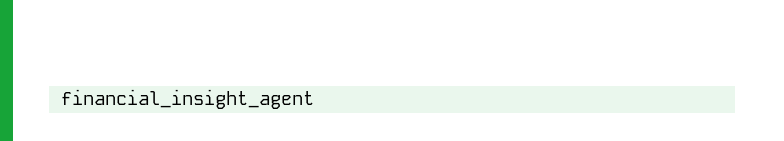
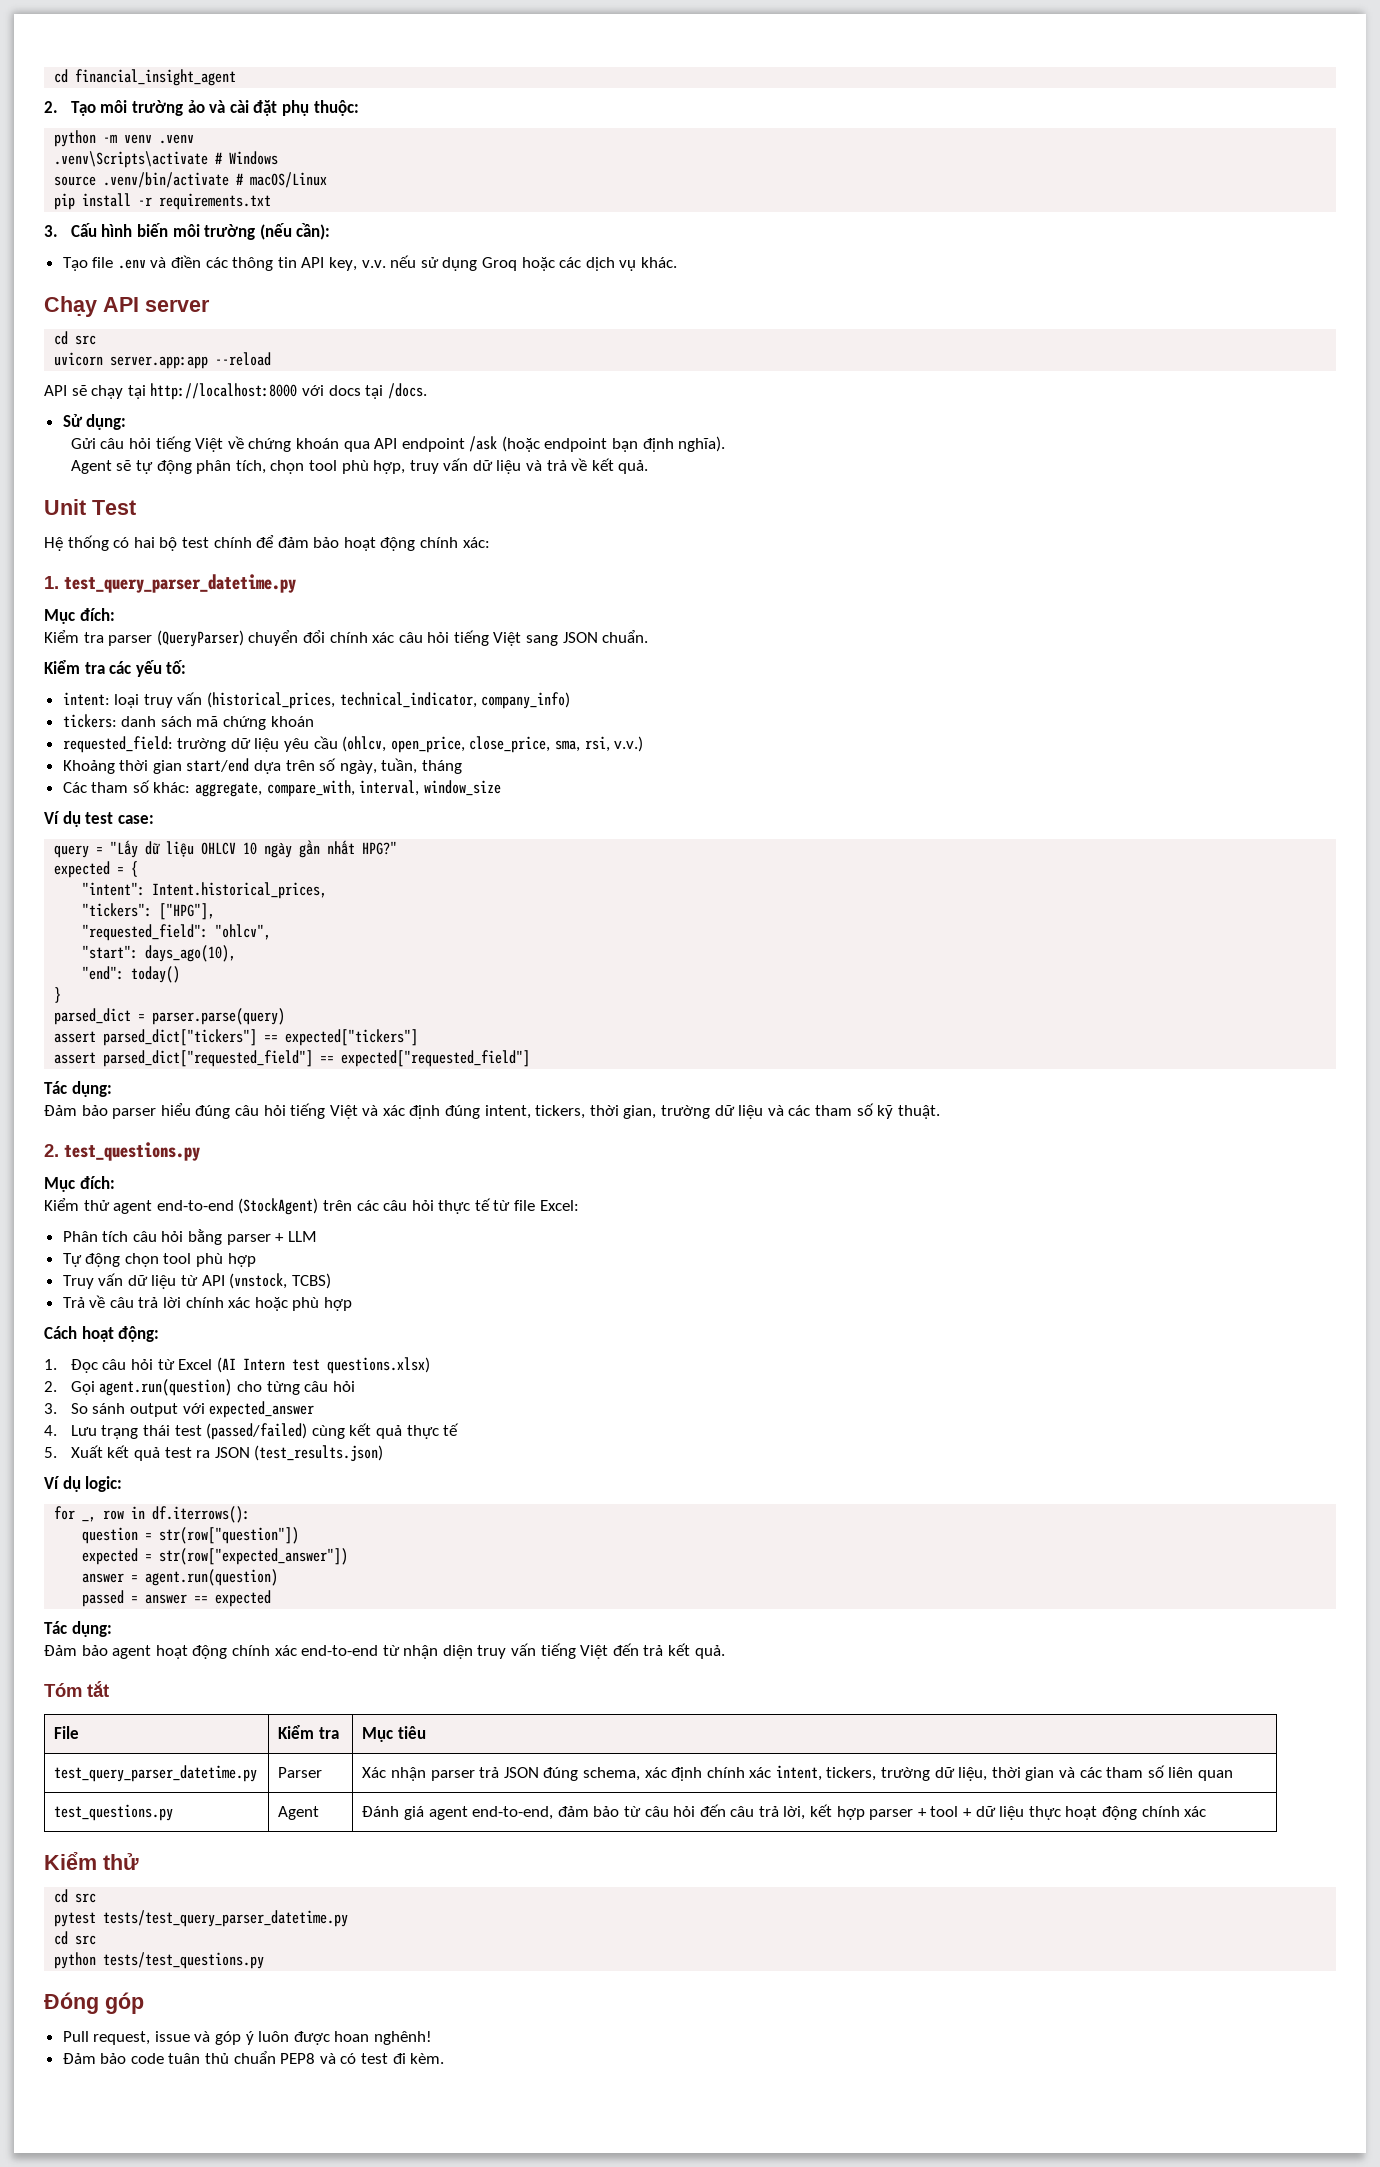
(61, 99) none -> [54,69,69,83] cd
(314, 99) none -> [44,100,359,116] [54,130,195,147] [54,151,279,168] [54,172,328,188] [54,193,272,210] [44,223,331,240] [62,255,677,271] [44,296,210,317] [54,331,97,345] [54,352,272,369] [44,383,427,400] [62,414,127,430] [70,436,726,452] [70,458,649,474] [44,499,136,515] [44,535,490,551] [44,574,296,593] [44,608,115,624] [44,630,649,647] [44,660,187,677] [62,692,571,709] [62,714,314,730] [62,736,644,753] [62,758,463,774] [62,780,501,797] [44,811,154,827] [54,840,398,858] [54,861,139,878] [82,882,328,899] [82,903,216,920] [82,924,272,941] [82,945,237,962] [82,966,181,983] [54,987,62,1003] [54,1008,286,1025] [54,1029,419,1046] [54,1050,531,1067] [44,1081,112,1097] [44,1103,940,1119] [44,1142,200,1161] [44,1176,115,1192] [44,1198,579,1215] [62,1229,317,1245] [62,1253,256,1267] [62,1273,331,1289] [62,1295,353,1311] [44,1326,160,1342] [44,1357,430,1374] [44,1379,355,1396] [44,1401,315,1418] [44,1423,460,1440] [44,1445,384,1462] [44,1476,123,1492] [54,1506,251,1523] [82,1527,300,1544] [82,1548,349,1565] [82,1569,279,1586] [82,1590,272,1607] [44,1621,112,1637] [44,1643,725,1659] [44,1681,109,1697] [54,1726,80,1739] [278,1725,339,1739] [362,1726,426,1742] [54,1765,258,1782] [278,1767,323,1778] [362,1765,1233,1781] [54,1804,174,1821] [278,1806,320,1820] [362,1804,1207,1820] [44,1852,139,1870] [54,1889,97,1903] [54,1910,349,1927] [54,1931,97,1945] [54,1952,265,1969] [44,1992,144,2014] [62,2031,433,2045] [62,2051,445,2064] // 2. Tạo môi trường ảo và cài đặt phụ thuộc: // python -m venv .venv // .venv\Scripts\activate # Windows // source .venv/bin/activate # macOS/Linux // pip install -r requirements.txt // 3. Cấu hình biến môi trường (nếu cần): // Tạo file .env và điền các thông tin API key, v.v. nếu sử dụng Groq hoặc các dịch vụ khác. // Chạy API server // cd src // uvicorn server.app:app --reload // API sẽ chạy tại http://localhost:8000 với docs tại /docs. // Sử dụng: // Gửi câu hỏi tiếng Việt về chứng khoán qua API endpoint /ask (hoặc endpoint bạn định nghĩa). // Agent sẽ tự động phân tích, chọn tool phù hợp, truy vấn dữ liệu và trả về kết quả. // Unit Test // Hệ thống có hai bộ test chính để đảm bảo hoạt động chính xác: // 1. test_query_parser_datetime.py // Mục đích: // Kiểm tra parser (QueryParser) chuyển đổi chính xác câu hỏi tiếng Việt sang JSON chuẩn. // Kiểm tra các yếu tố: // intent: loại truy vấn (historical_prices, technical_indicator, company_info) // tickers: danh sách mã chứng khoán // requested_field: trường dữ liệu yêu cầu (ohlcv, open_price, close_price, sma, rsi, v.v.) // Khoảng thời gian start/end dựa trên số ngày, tuần, tháng // Các tham số khác: aggregate, compare_with, interval, window_size // Ví dụ test case: // query = "Lấy dữ liệu OHLCV 10 ngày gần nhất HPG?" // expected = { // "intent": Intent.historical_prices, // "tickers": ["HPG"], // "requested_field": "ohlcv", // "start": days_ago(10), // "end": today() // } // parsed_dict = parser.parse(query) // assert parsed_dict["tickers"] == expected["tickers"] // assert parsed_dict["requested_field"] == expected["requested_field"] // Tác dụng: // Đảm bảo parser hiểu đúng câu hỏi tiếng Việt và xác định đúng intent, tickers, thời gian, trường dữ liệu và các tham số kỹ thuật. // 2. test_questions.py // Mục đích: // Kiểm thử agent end-to-end (StockAgent) trên các câu hỏi thực tế từ file Excel: // Phân tích câu hỏi bằng parser + LLM // Tự động chọn tool phù hợp // Truy vấn dữ liệu từ API (vnstock, TCBS) // Trả về câu trả lời chính xác hoặc phù hợp // Cách hoạt động: // 1. Đọc câu hỏi từ Excel (AI Intern test questions.xlsx) // 2. Gọi agent.run(question) cho từng câu hỏi // 3. So sánh output với expected_answer // 4. Lưu trạng thái test (passed/failed) cùng kết quả thực tế // 5. Xuất kết quả test ra JSON (test_results.json) // Ví dụ logic: // for _, row in df.iterrows(): // question = str(row["question"]) // expected = str(row["expected_answer"]) // answer = agent.run(question) // passed = answer == expected // Tác dụng: // Đảm bảo agent hoạt động chính xác end-to-end từ nhận diện truy vấn tiếng Việt đến trả kết quả. // Tóm tắt // File | Kiểm tra | Mục tiêu // test_query_parser_datetime.py | Parser | Xác nhận parser trả JSON đúng schema, xác định chính xác intent, tickers, trường dữ liệu, thời gian và các tham số liên quan // test_questions.py | Agent | Đánh giá agent end-to-end, đảm bảo từ câu hỏi đến câu trả lời, kết hợp parser + tool + dữ liệu thực hoạt động chính xác // Kiểm thử // cd src // pytest tests/test_query_parser_datetime.py // cd src // python tests/test_questions.py // Đóng góp // Pull request, issue và góp ý luôn được hoan nghênh! // Đảm bảo code tuân thủ chuẩn PEP8 và có test đi kèm.

